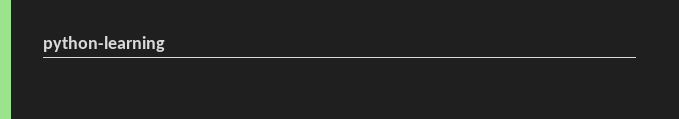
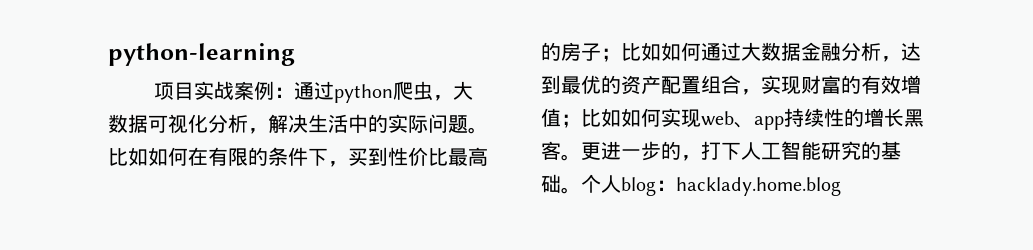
(165, 44) none -> [153,81,473,103] [108,114,488,134] [108,147,488,167] [541,42,921,62] [541,75,921,95] [541,108,924,130] [541,141,901,161] [541,174,841,196] // 项目实战案例：通过python爬虫，大数据可视化分析，解决生活中的实际问题。比如如何在有限的条件下，买到性价比最高的房子；比如如何通过大数据金融分析，达到最优的资产配置组合，实现财富的有效增值；比如如何实现web、app持续性的增长黑客。更进一步的，打下人工智能研究的基础。个人blog：hacklady.home.blog

